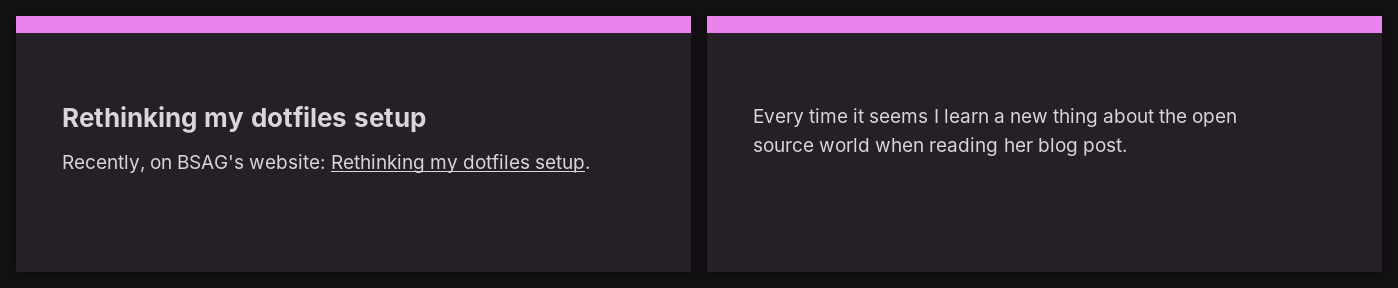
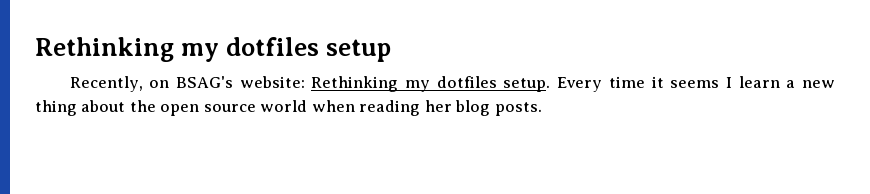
[1082,138,1127,156] post. -> [494,102,542,116] posts.

